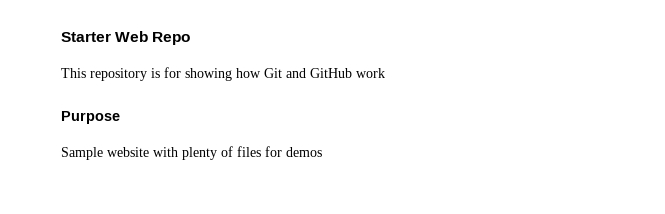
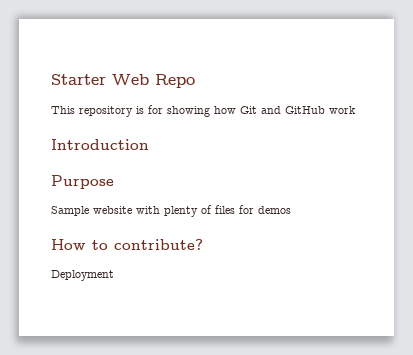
(385, 73) none -> [51,139,149,150] // Introduction
(322, 152) none -> [51,239,203,250] [51,270,114,281] // How to contribute? // Deployment

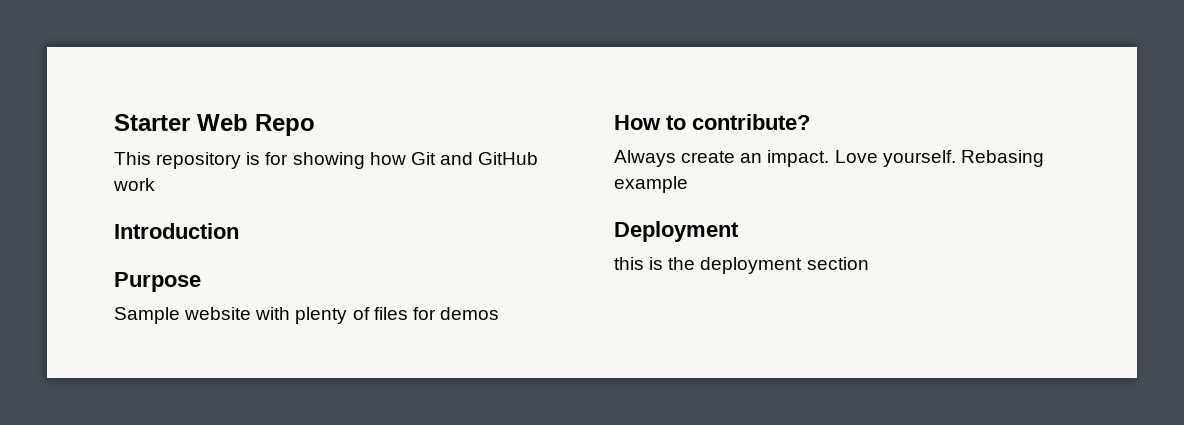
[51,270,114,281] Deployment -> [614,150,1044,167] [614,176,688,193] [614,221,739,242] [614,257,869,274] Always create an impact. Love yourself. Rebasing example // Deployment // this is the deployment section

